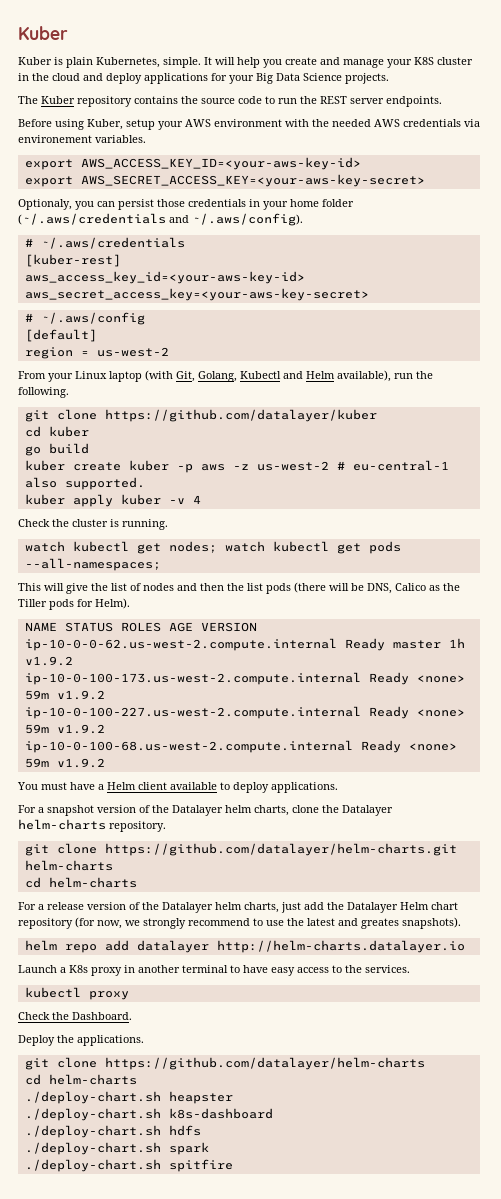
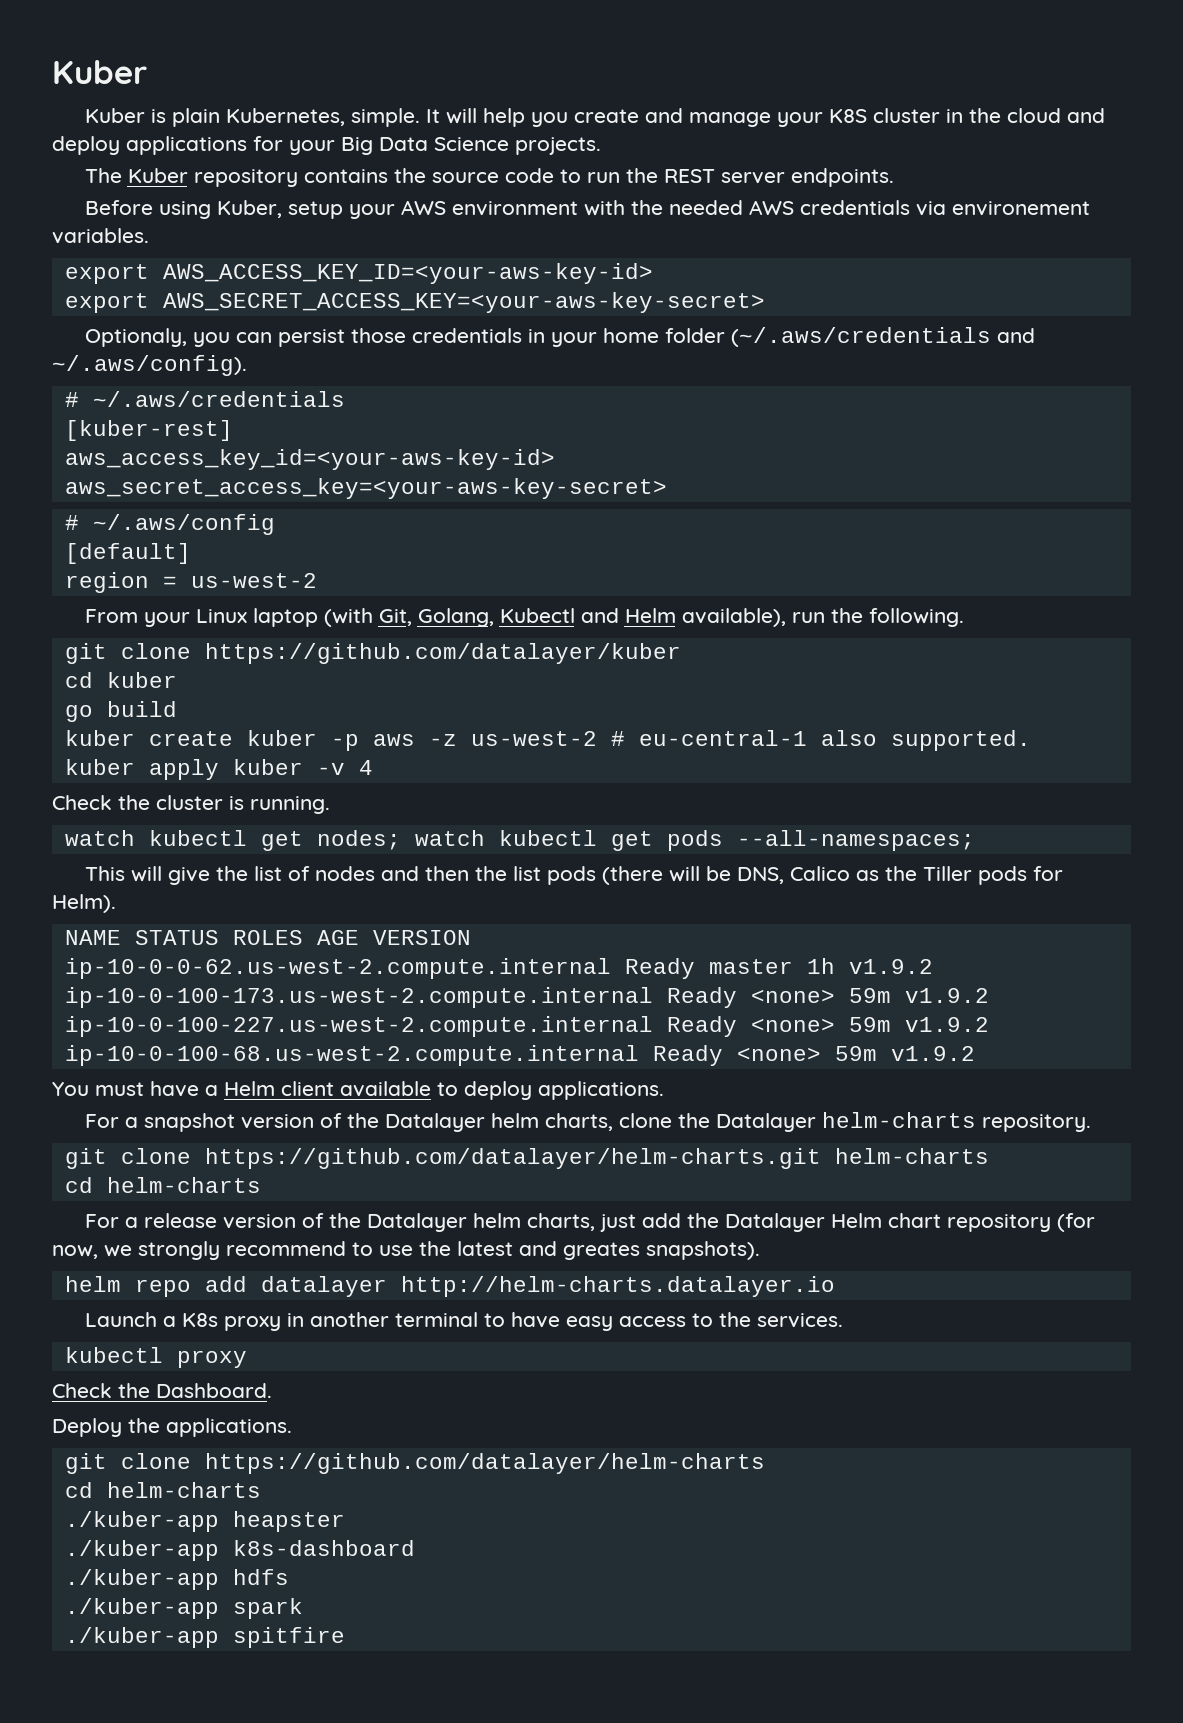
[24,1091,161,1104] ./deploy-chart.sh -> [64,1511,219,1532] ./kuber-app
[24,1108,161,1121] ./deploy-chart.sh -> [64,1540,219,1561] ./kuber-app
[24,1125,161,1138] ./deploy-chart.sh -> [64,1569,219,1590] ./kuber-app
[24,1142,161,1155] ./deploy-chart.sh -> [64,1598,219,1619] ./kuber-app
[24,1159,161,1172] ./deploy-chart.sh -> [64,1627,219,1648] ./kuber-app

